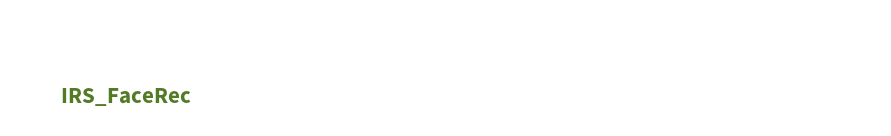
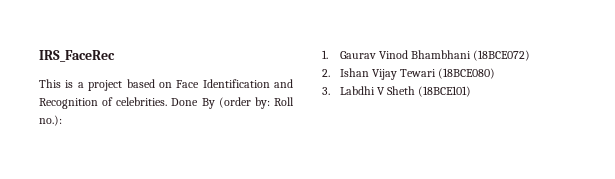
(191, 97) none -> [39,79,293,91] [39,97,294,109] [39,115,62,126] [322,50,531,61] [322,68,496,80] [322,86,472,97] // This is a project based on Face Identification and Recognition of celebrities. Done By (order by: Roll no.): // 1. Gaurav Vinod Bhambhani (18BCE072) // 2. Ishan Vijay Tewari (18BCE080) // 3. Labdhi V Sheth (18BCE101)

